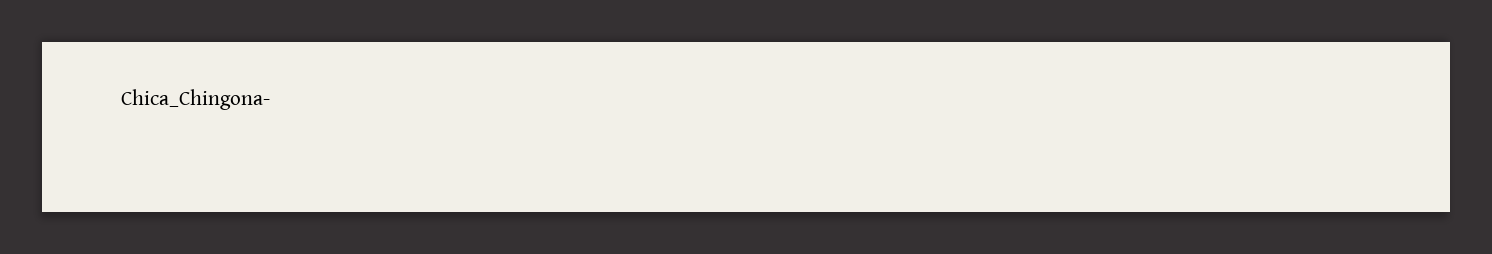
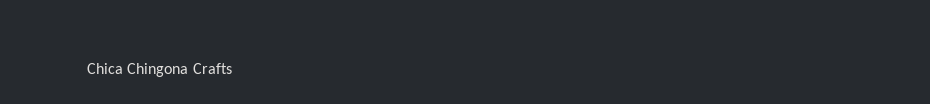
[121,89,270,110] Chica_Chingona- -> [87,63,232,77] Chica Chingona Crafts

